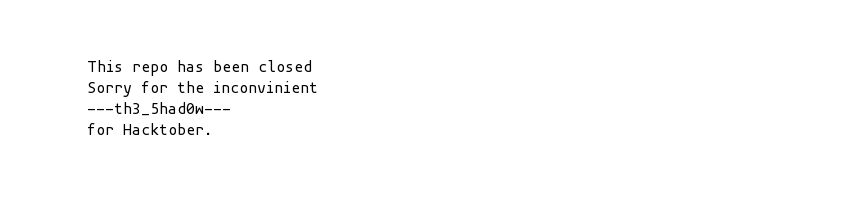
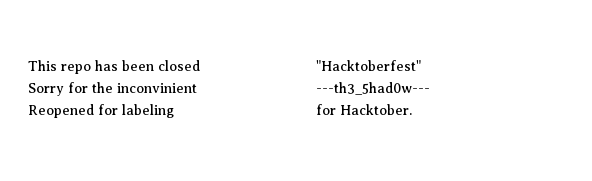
(318, 87) none -> [28,104,174,118] [316,60,421,71] // Reopened for labeling "Hacktoberfest"

